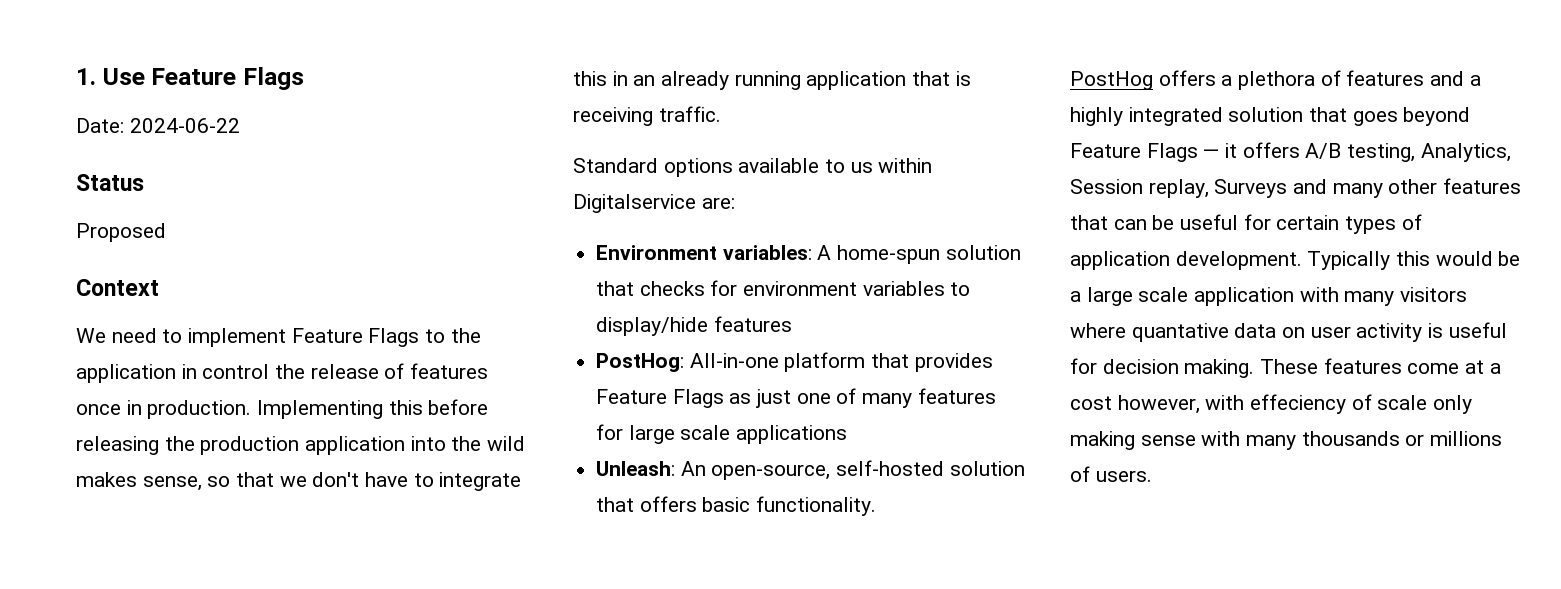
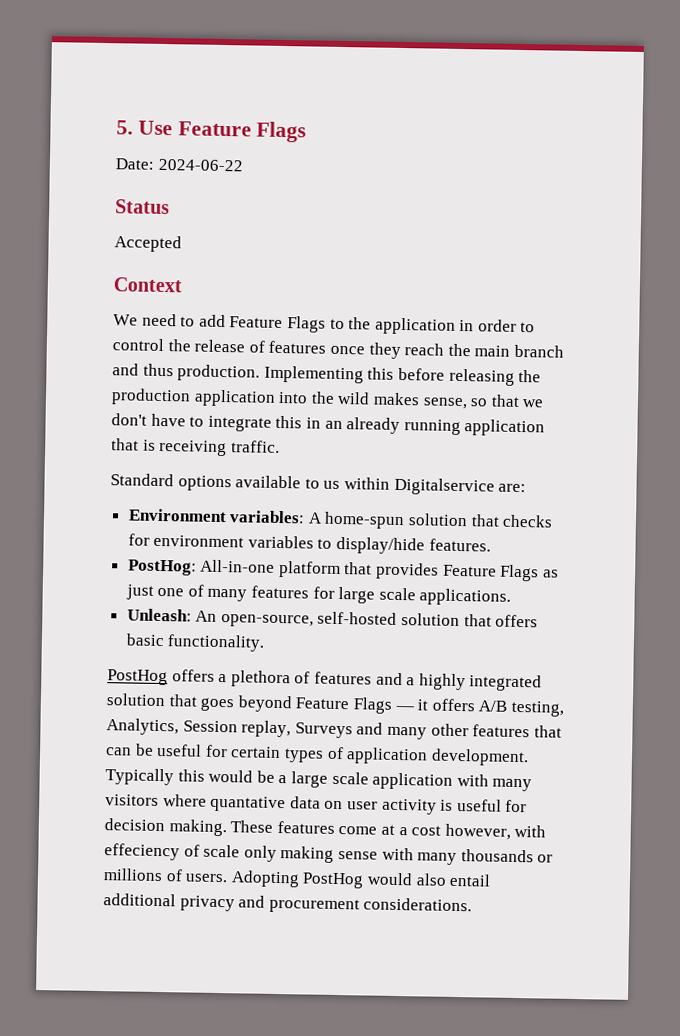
[76,68,96,85] 1. -> [116,120,133,135] 5.
[76,223,166,242] Proposed -> [114,235,182,253] Accepted
[188,328,287,347] implement -> [198,314,226,328] add
(197, 371) none -> [477,319,536,333] order to
[126,400,142,415] in -> [368,342,564,359] [112,363,174,377] they reach the main branch and thus
[713,316,792,332] features -> [428,538,491,552] features.
[736,425,848,444] applications -> [419,588,512,606] applications.
(1152, 476) none -> [230,870,492,889] [103,893,473,914] Adopting PostHog would also entail additional privacy and procurement considerations.

